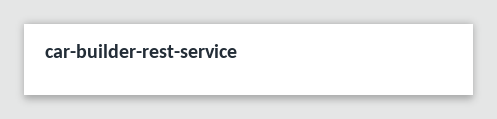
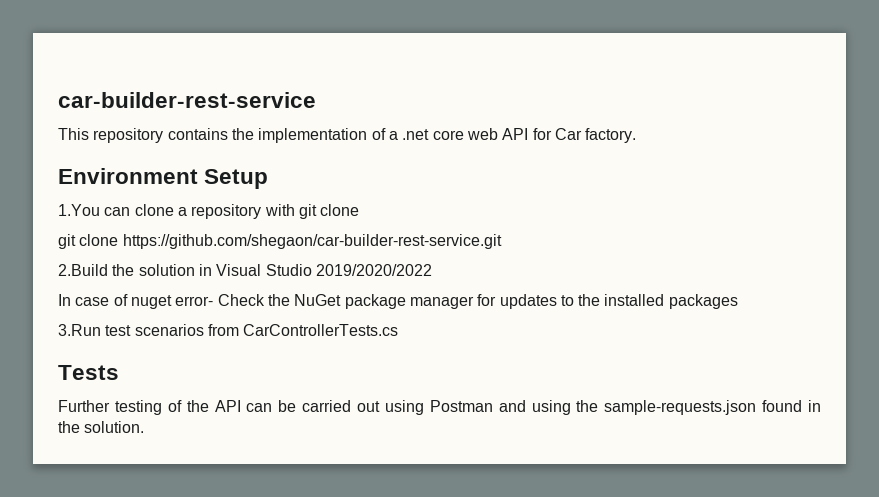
(237, 51) none -> [58,128,637,143] [58,168,269,189] [58,204,360,219] [58,234,502,249] [58,264,432,276] [58,294,738,309] [58,324,399,336] [58,365,119,380] [58,400,821,415] [58,421,145,433] // This repository contains the implementation of a .net core web API for Car factory. // Environment Setup // 1.You can clone a repository with git clone // git clone https://github.com/shegaon/car-builder-rest-service.git // 2.Build the solution in Visual Studio 2019/2020/2022 // In case of nuget error- Check the NuGet package manager for updates to the installed packages // 3.Run test scenarios from CarControllerTests.cs // Tests // Further testing of the API can be carried out using Postman and using the sample-requests.json found in the solution.

